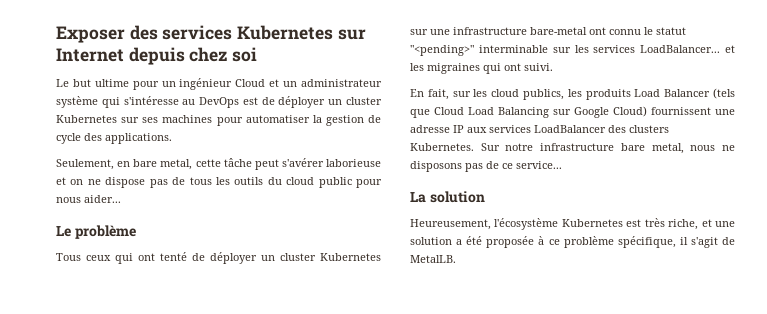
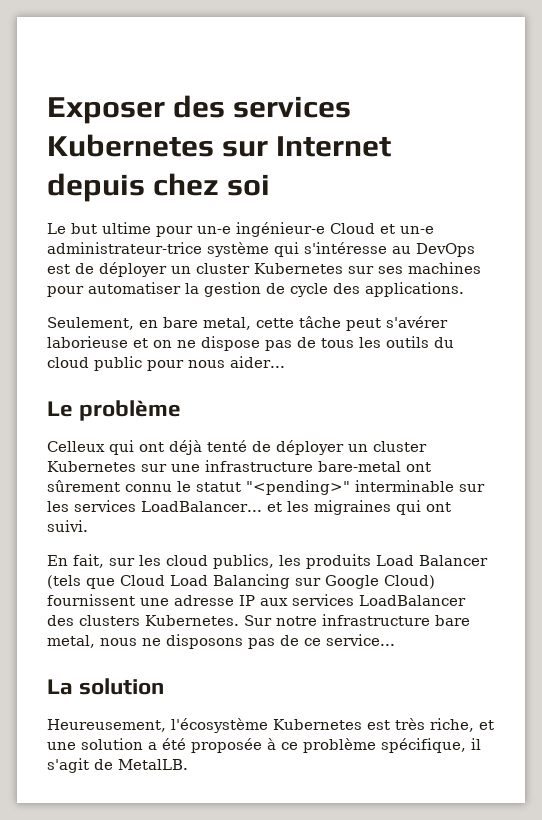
[161,78,382,90] un ingénieur Cloud et un administrateur -> [197,222,434,237] [47,242,202,254] un-e ingénieur-e Cloud et un-e administrateur-trice
[56,253,155,264] Tous ceux qui ont -> [47,440,202,455] Celleux qui ont déjà
(606, 31) none -> [47,480,120,492] sûrement

